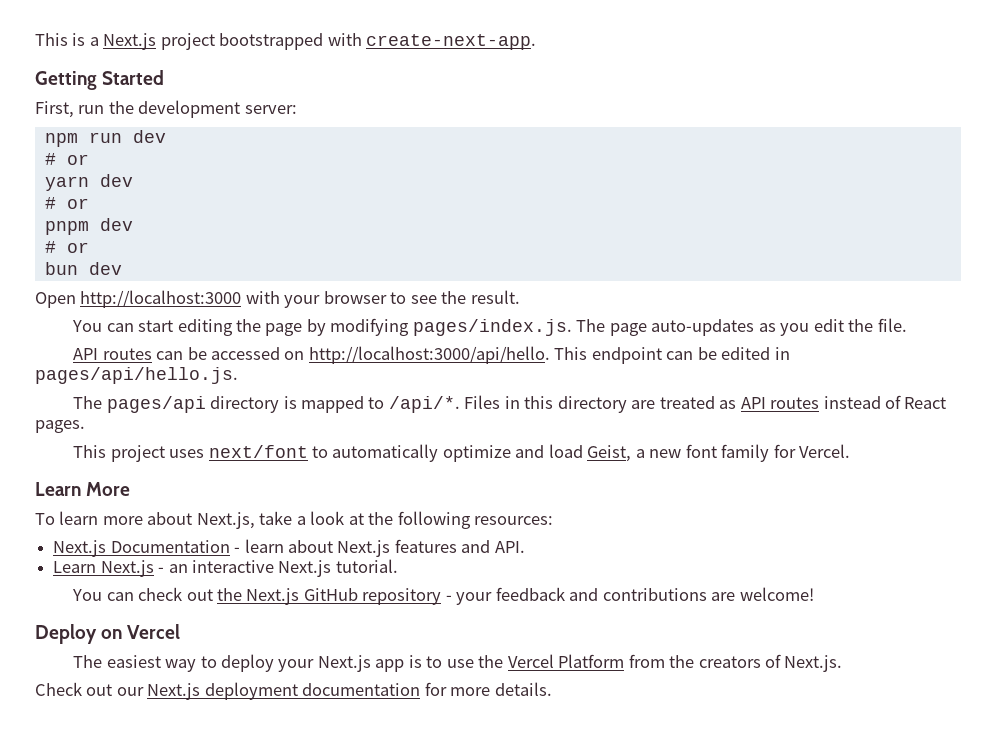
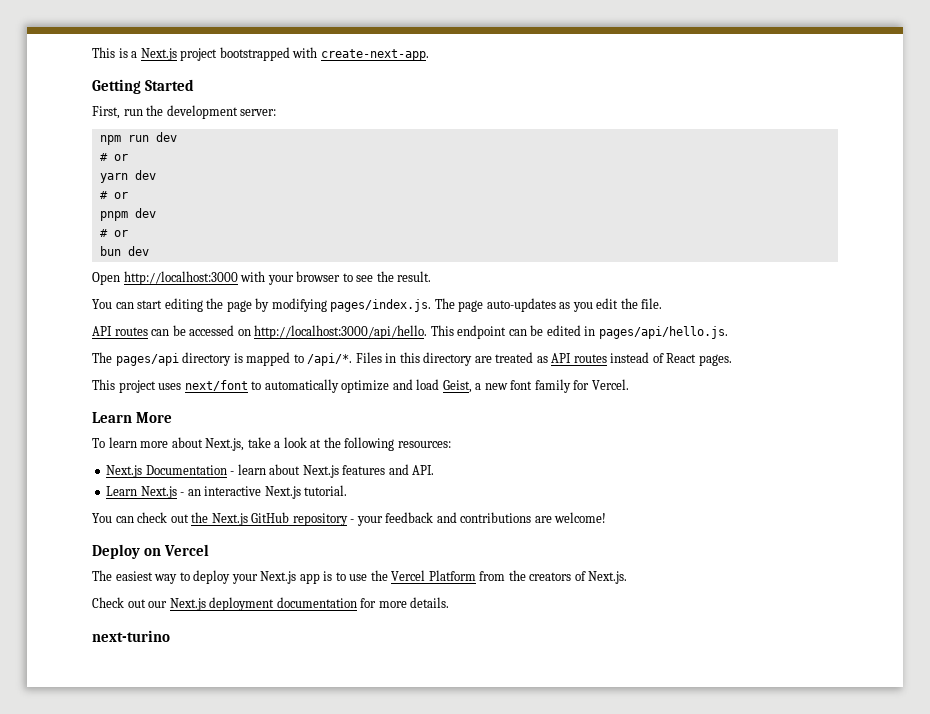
(552, 689) none -> [92,630,170,642] // next-turino

